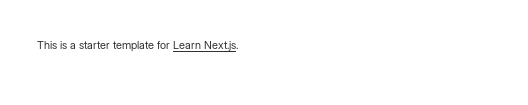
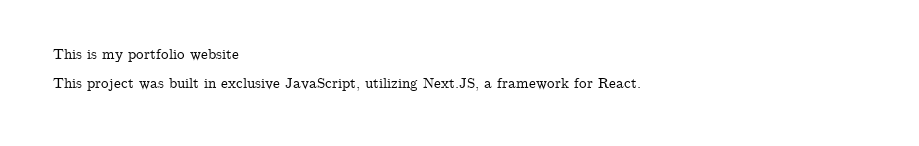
[70,41,238,52] a starter template for Learn Next.js. -> [102,49,239,62] [53,77,641,91] my portfolio website // This project was built in exclusive JavaScript, utilizing Next.JS, a framework for React.

